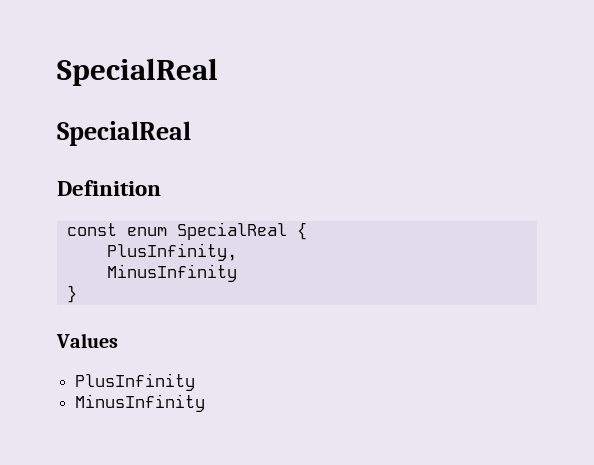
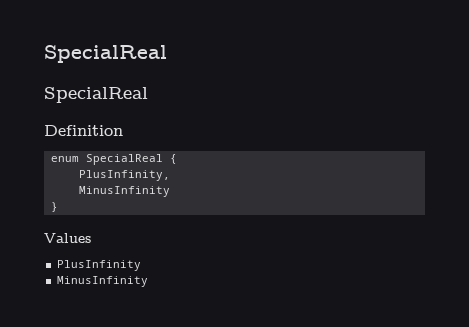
[66,223,117,236] const -> (123, 130) none

